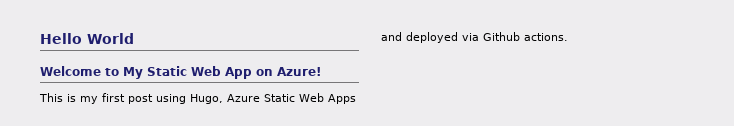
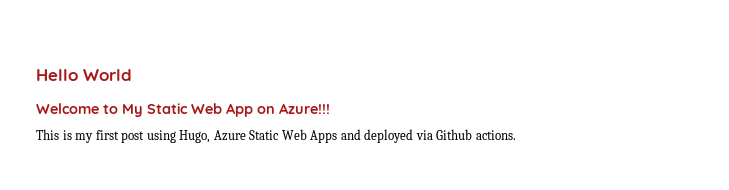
[277,67,321,76] Azure! -> [279,103,330,114] Azure!!!

